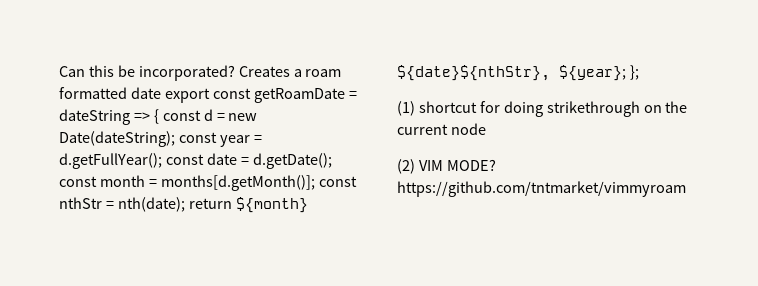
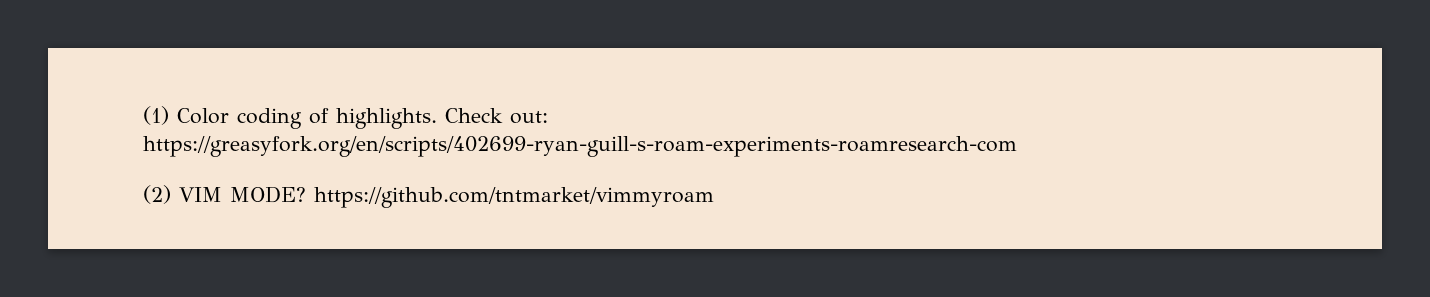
[59,65,342,81] [59,87,357,103] [59,109,258,125] [59,131,262,147] [59,153,332,169] [59,175,357,191] [59,197,308,213] [397,65,639,81] [397,101,688,117] [397,123,486,135] Can this be incorporated? Creates a roam formatted date export const getRoamDate = dateString => { const d = new Date(dateString); const year = d.getFullYear(); const date = d.getDate(); const month = months[d.getMonth()]; const nthStr = nth(date); return ${month} ${date}${nthStr}, ${year}; }; // (1) shortcut for doing strikethrough on the current node -> [143,106,548,129] [143,136,1017,157] (1) Color coding of highlights. Check out: https://greasyfork.org/en/scripts/402699-ryan-guill-s-roam-experiments-roamresearch-com

